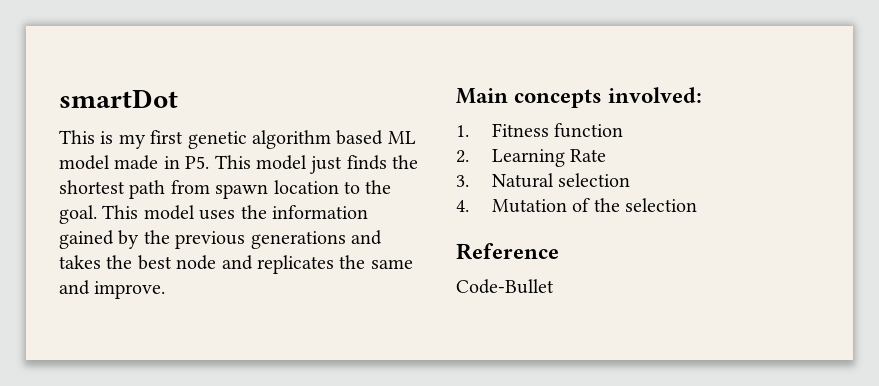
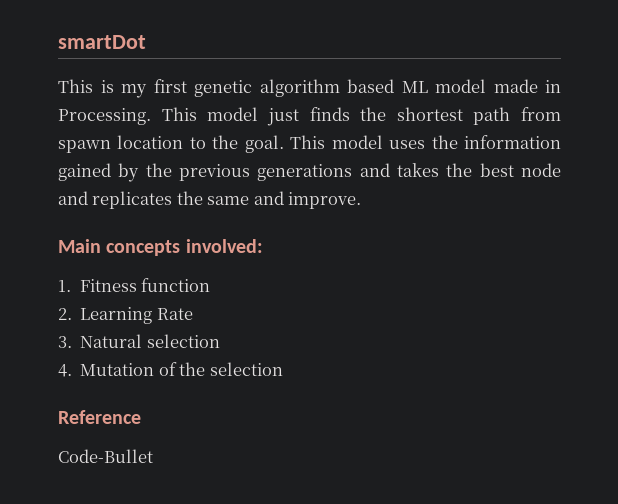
[185,156,210,169] P5. -> [58,108,151,125] Processing.

